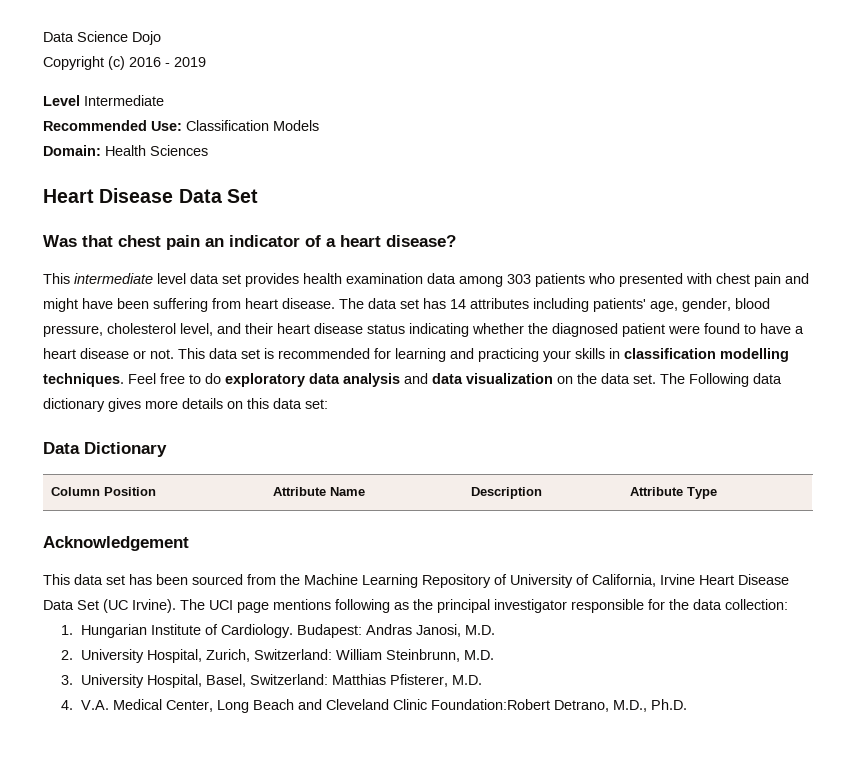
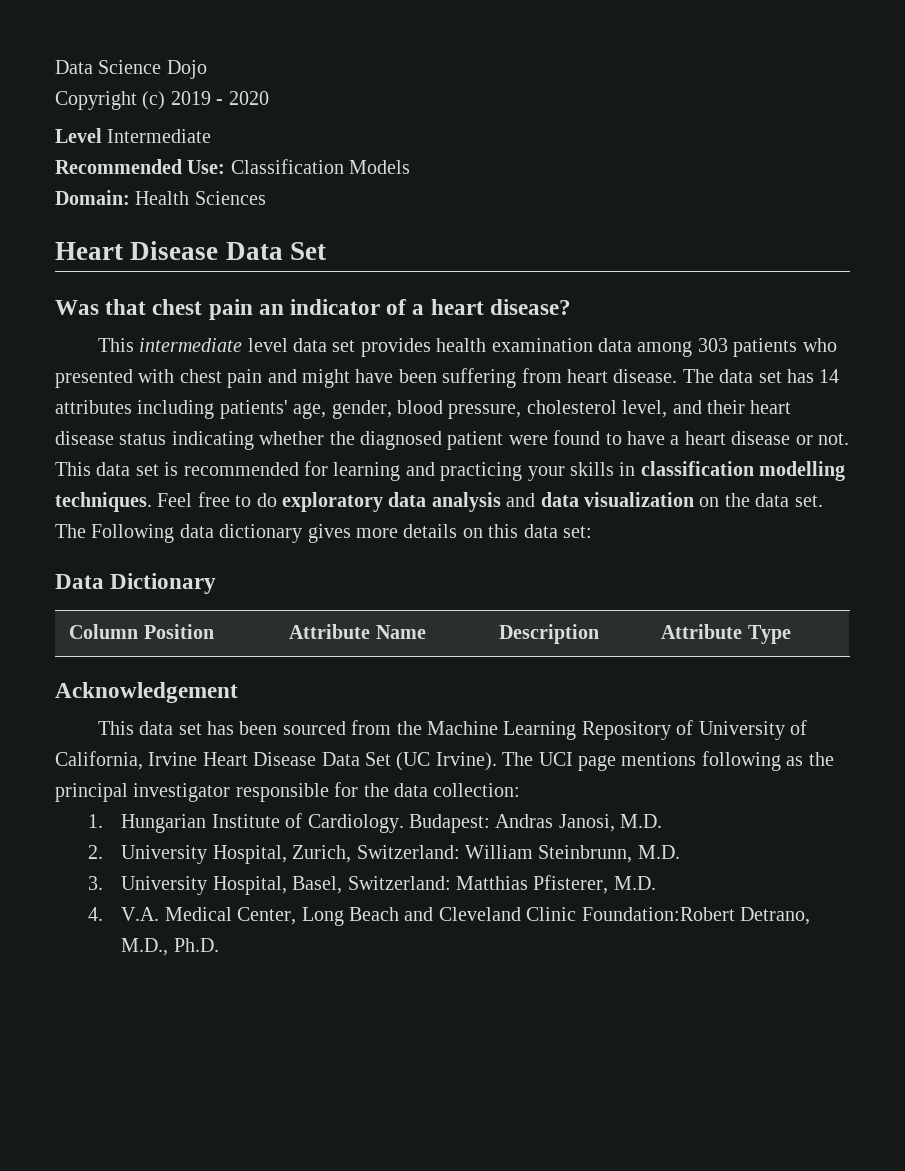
[129,57,206,67] 2016 - 2019 -> [170,91,269,105] 2019 - 2020

